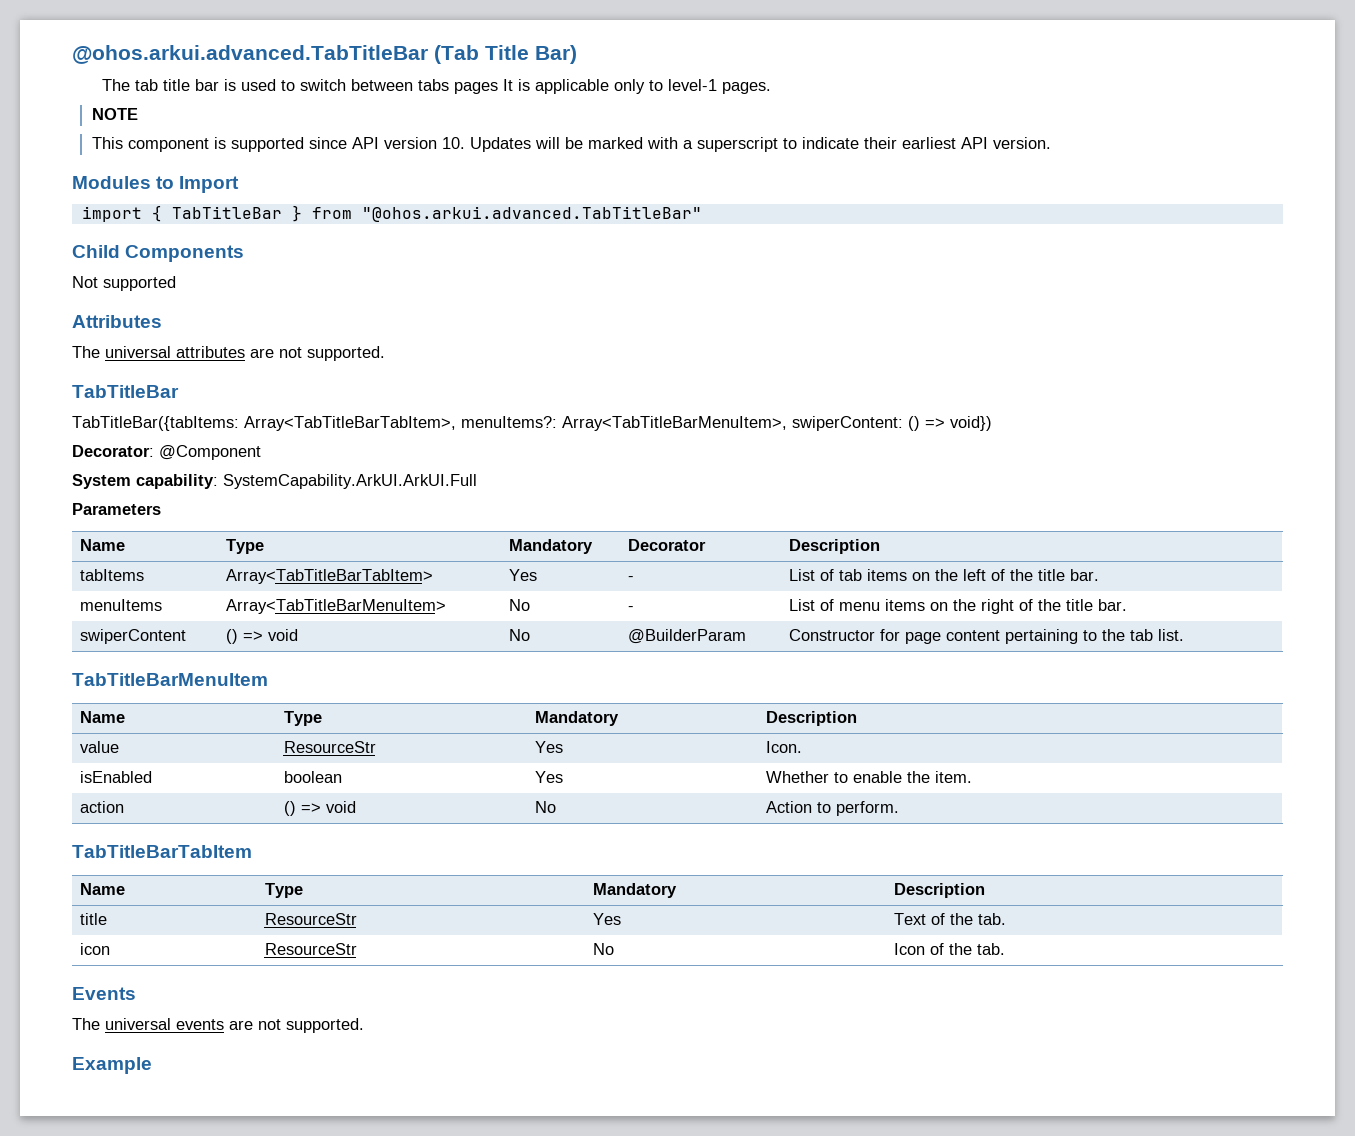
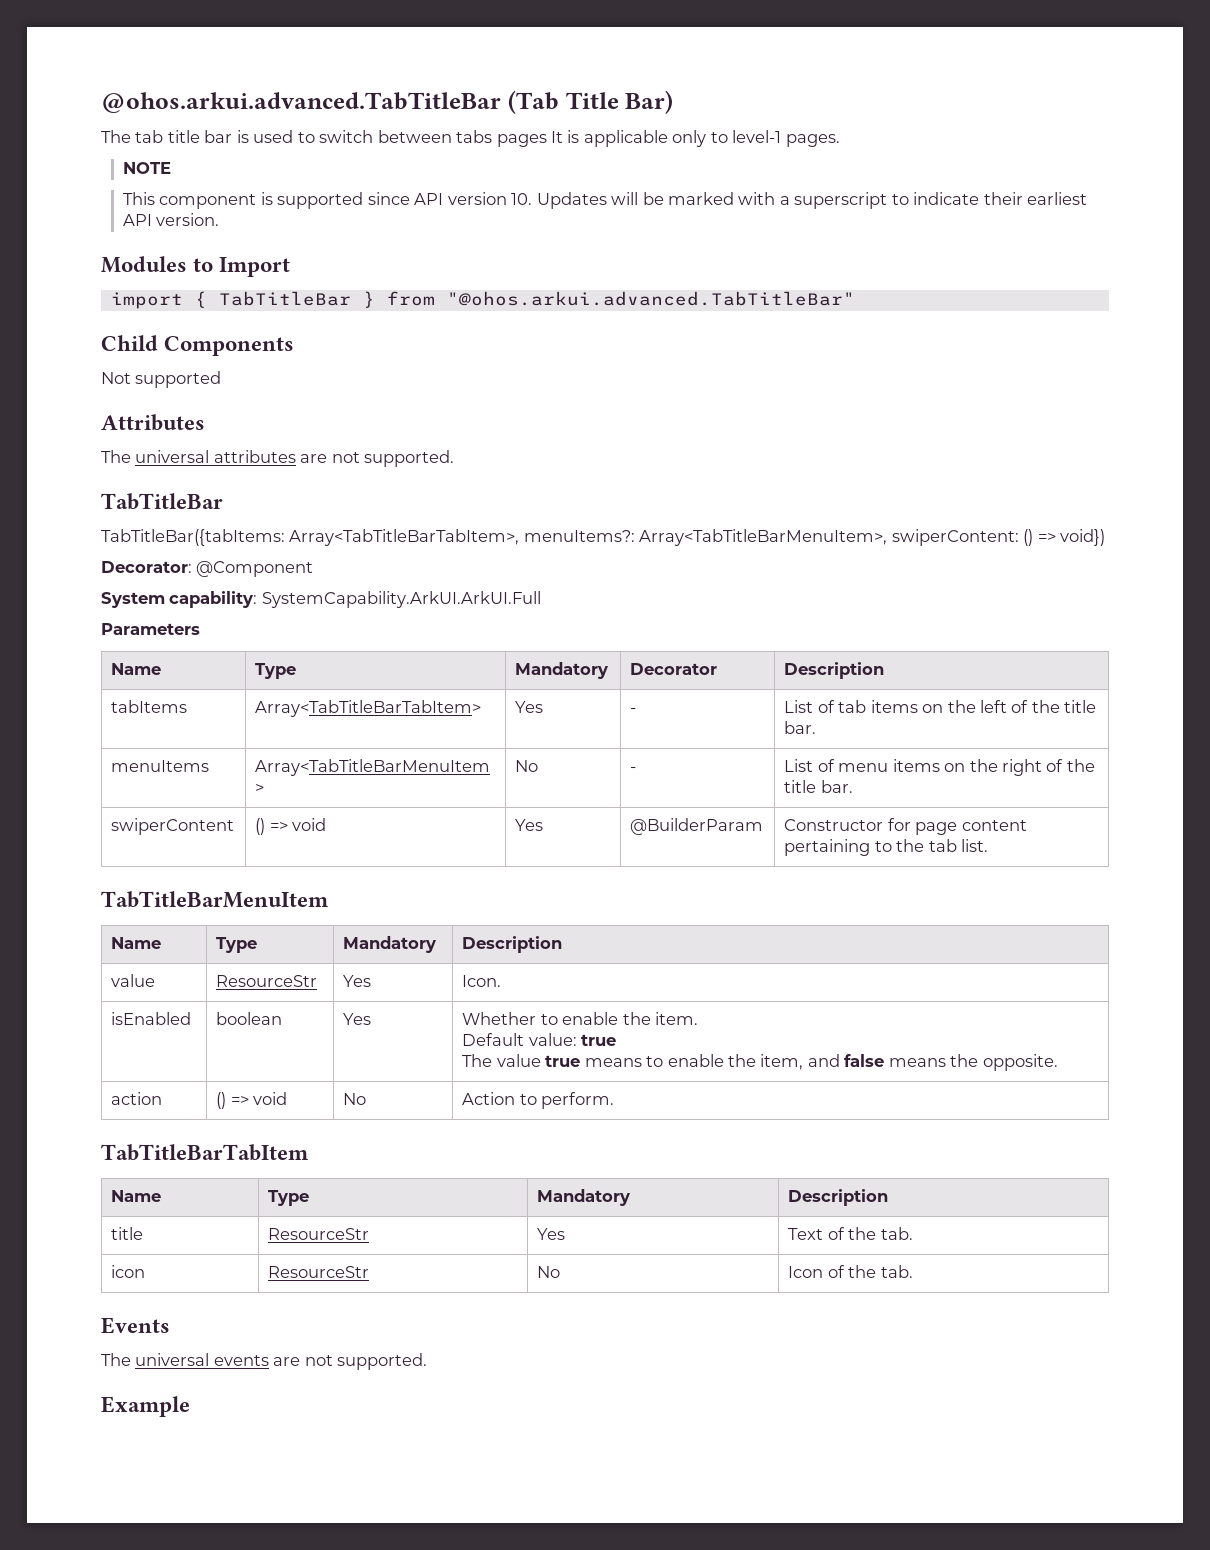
[508,629,530,641] No -> [515,819,544,831] Yes
(972, 777) none -> [462,1033,617,1046] [462,1054,1058,1071] // Default value: true // The value true means to enable the item, and false means the opposite.

